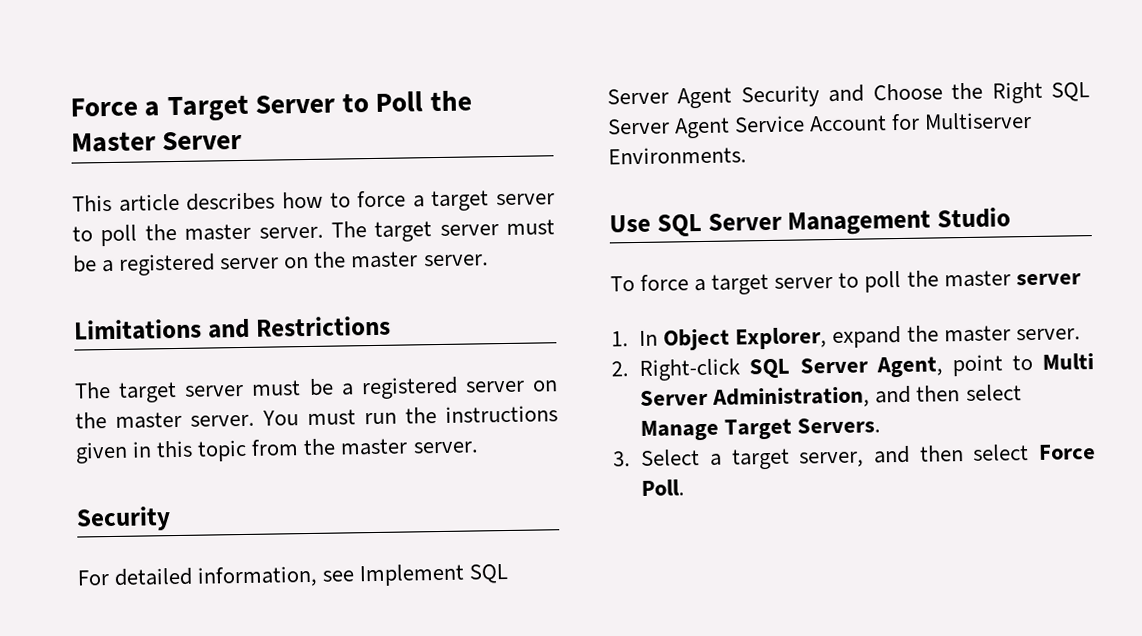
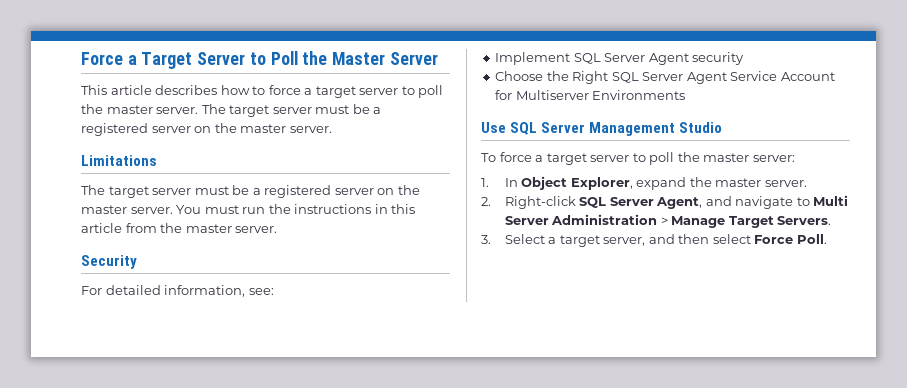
[206,315,391,339] and Restrictions -> (157, 160) none
[75,441,128,464] given -> (372, 209) none
[197,439,248,462] topic -> [81,223,122,233] article
[322,570,355,582] see -> [248,288,274,295] see: //
[740,84,865,108] Security and -> [692,52,745,65] security //
[608,146,747,165] Environments. -> [592,90,686,100] Environments
[1015,273,1081,286] server -> [752,155,795,162] server:
[951,354,1003,377] point -> [705,196,794,209] and navigate
[712,384,1022,409] Administration, and then select -> [551,214,668,225] Administration >

